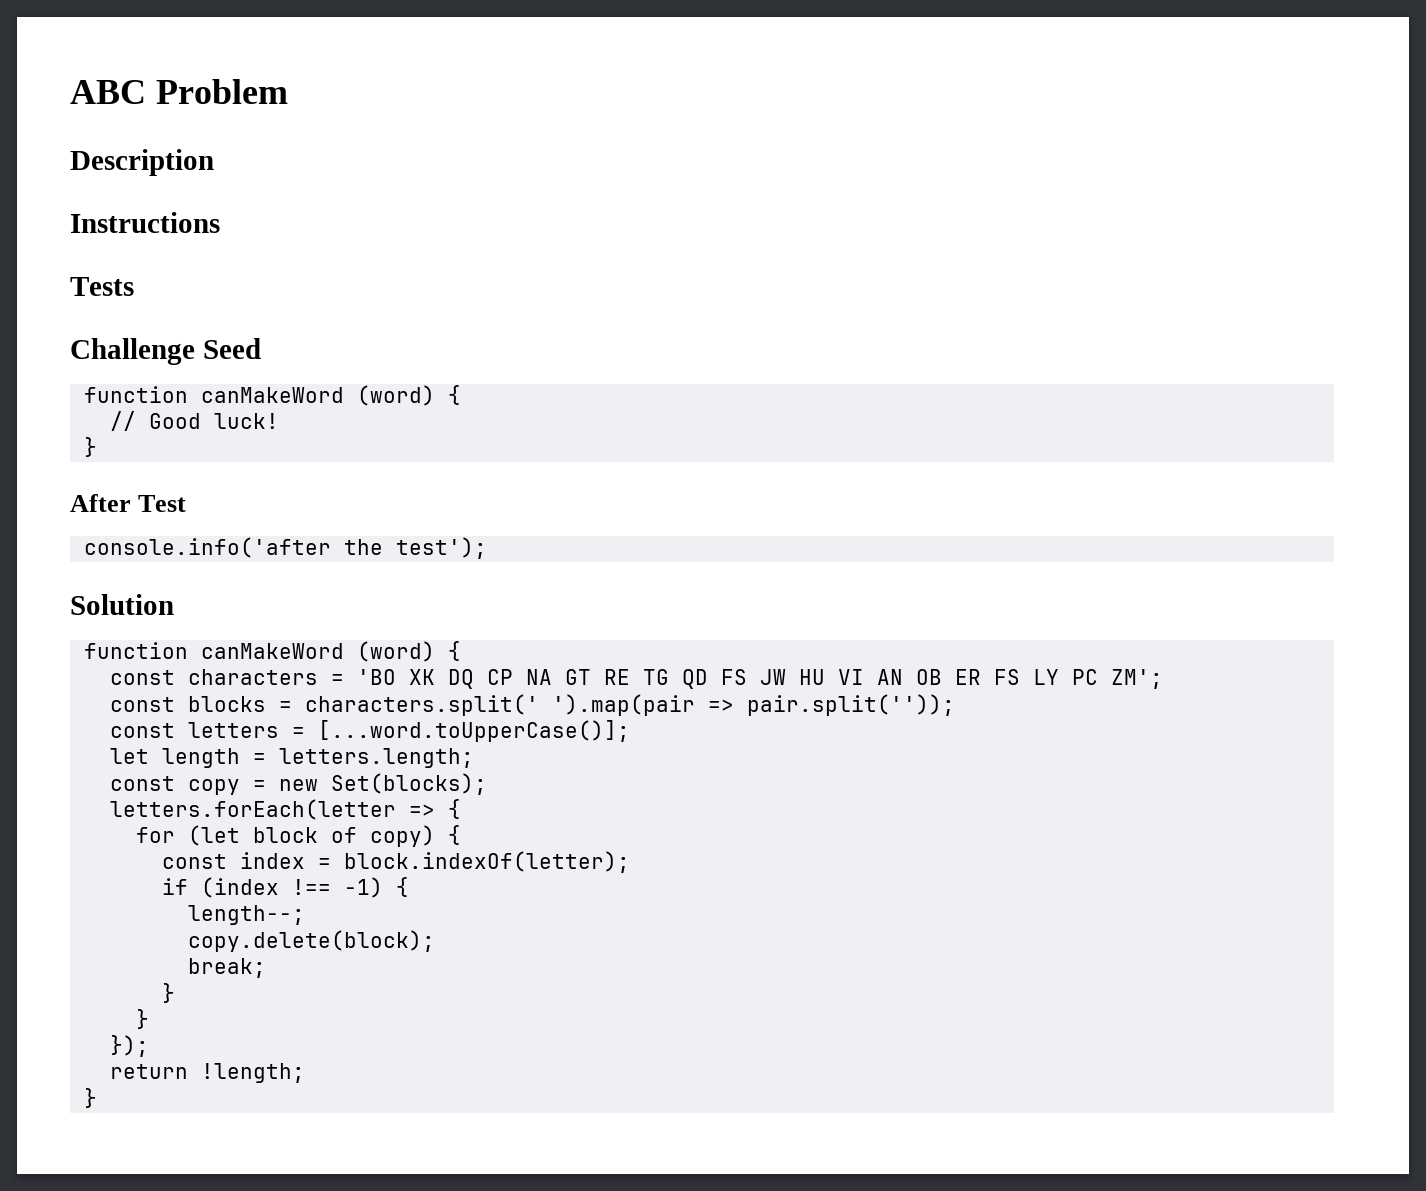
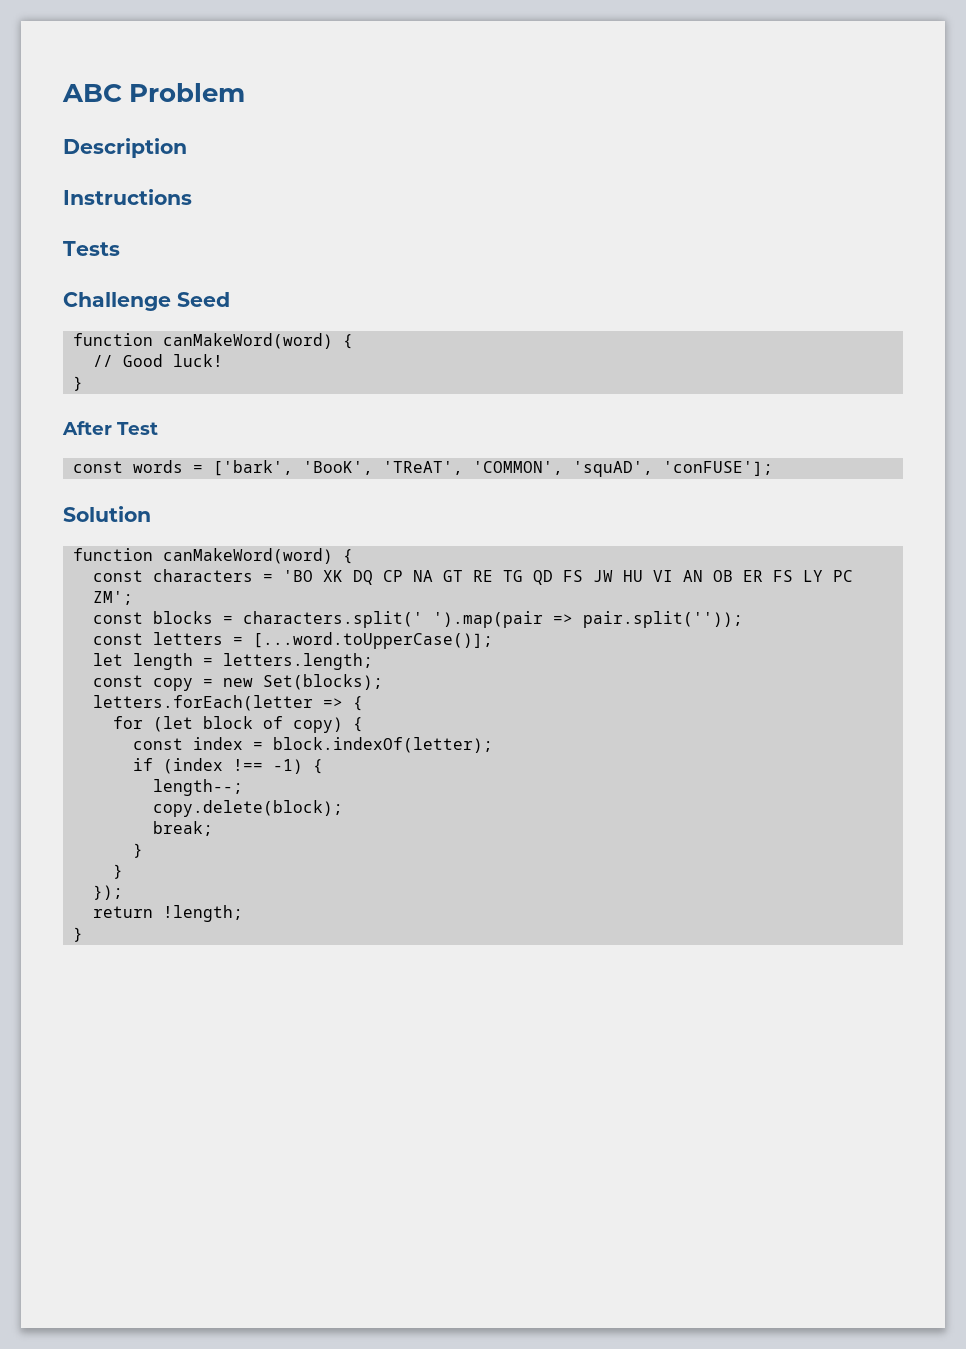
[200,385,435,406] canMakeWord (word) -> [162,333,333,349] canMakeWord(word)
[83,537,487,559] console.info('after the test'); -> [72,460,773,477] const words = ['bark', 'BooK', 'TReAT', 'COMMON', 'squAD', 'conFUSE'];
[200,641,435,662] canMakeWord (word) -> [162,548,333,564] canMakeWord(word)

